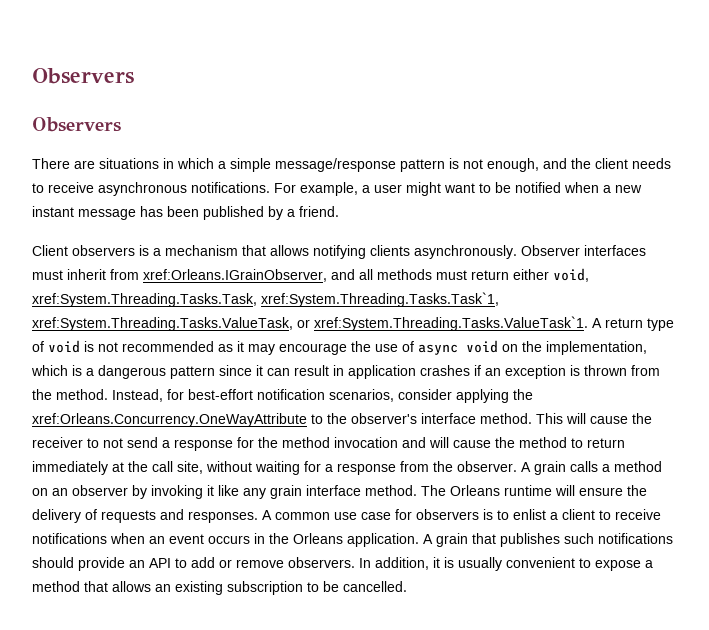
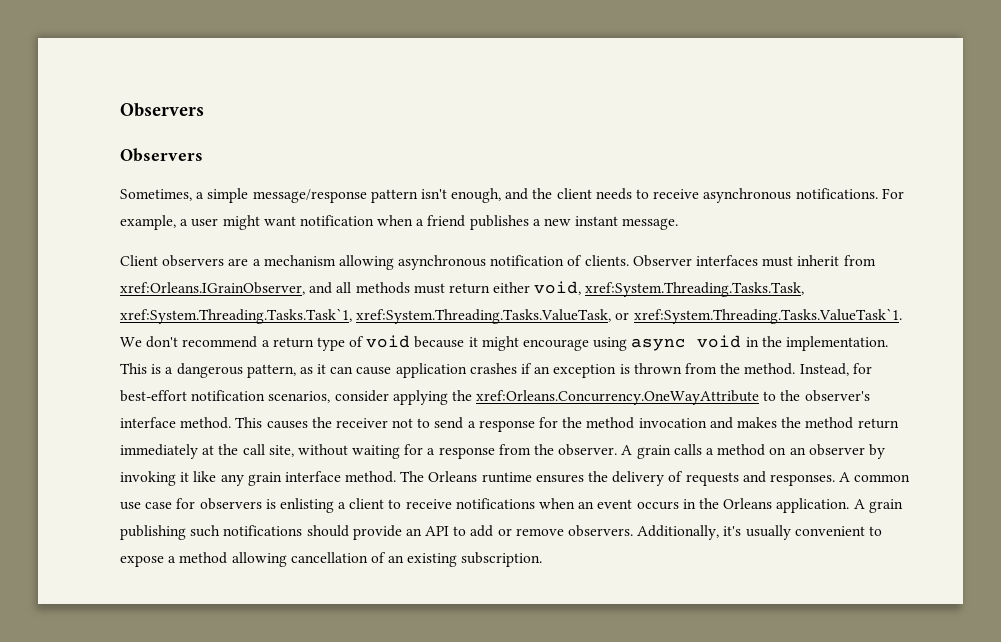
[32,158,214,169] There are situations in which -> [120,189,192,201] Sometimes,
[449,158,483,169] is not -> [420,189,447,199] isn't
[479,182,642,193] [32,206,339,220] to be notified when a new instant message has been published by a friend. -> [299,215,679,230] notification when a friend publishes a new instant message.
[139,245,149,256] is -> [228,258,249,266] are
[242,245,517,259] that allows notifying clients asynchronously. -> [338,255,629,270] allowing asynchronous notification of clients.
[592,318,674,331] [32,340,647,355] [31,365,344,379] A return type of void is not recommended as it may encourage the use of async void on the implementation, which is a dangerous pattern since it can result in -> [120,335,888,351] [120,363,392,378] We don't recommend a return type of void because it might encourage using async void in the implementation. This is a dangerous pattern, as it can cause
[566,413,652,424] [32,437,123,448] will cause the receiver to not -> [266,417,431,429] causes the receiver not to
[429,437,583,448] will cause the method to -> [736,417,854,429] makes the method
[555,485,623,496] will ensure -> [535,474,584,483] ensures
[497,509,546,520] to enlist -> [279,498,334,513] enlisting
[472,533,560,547] that publishes -> [120,525,186,540] publishing
[359,557,454,570] In addition, it is -> [637,525,742,540] Additionally, it's
[84,581,407,595] that allows an existing subscription to be cancelled. -> [231,552,543,567] allowing cancellation of an existing subscription.

